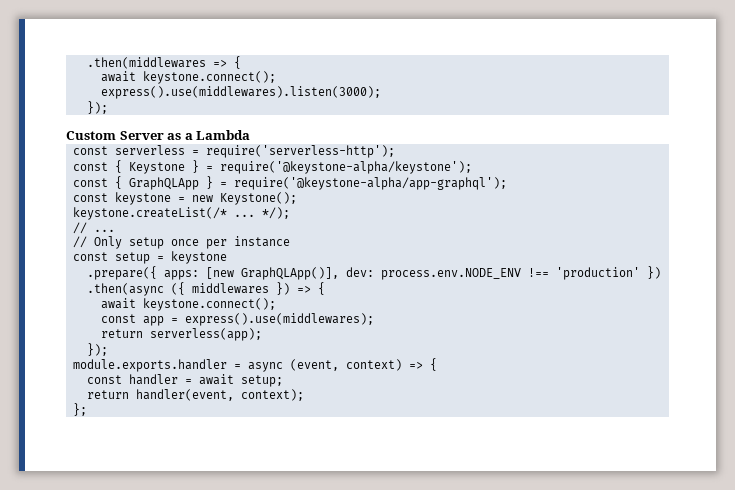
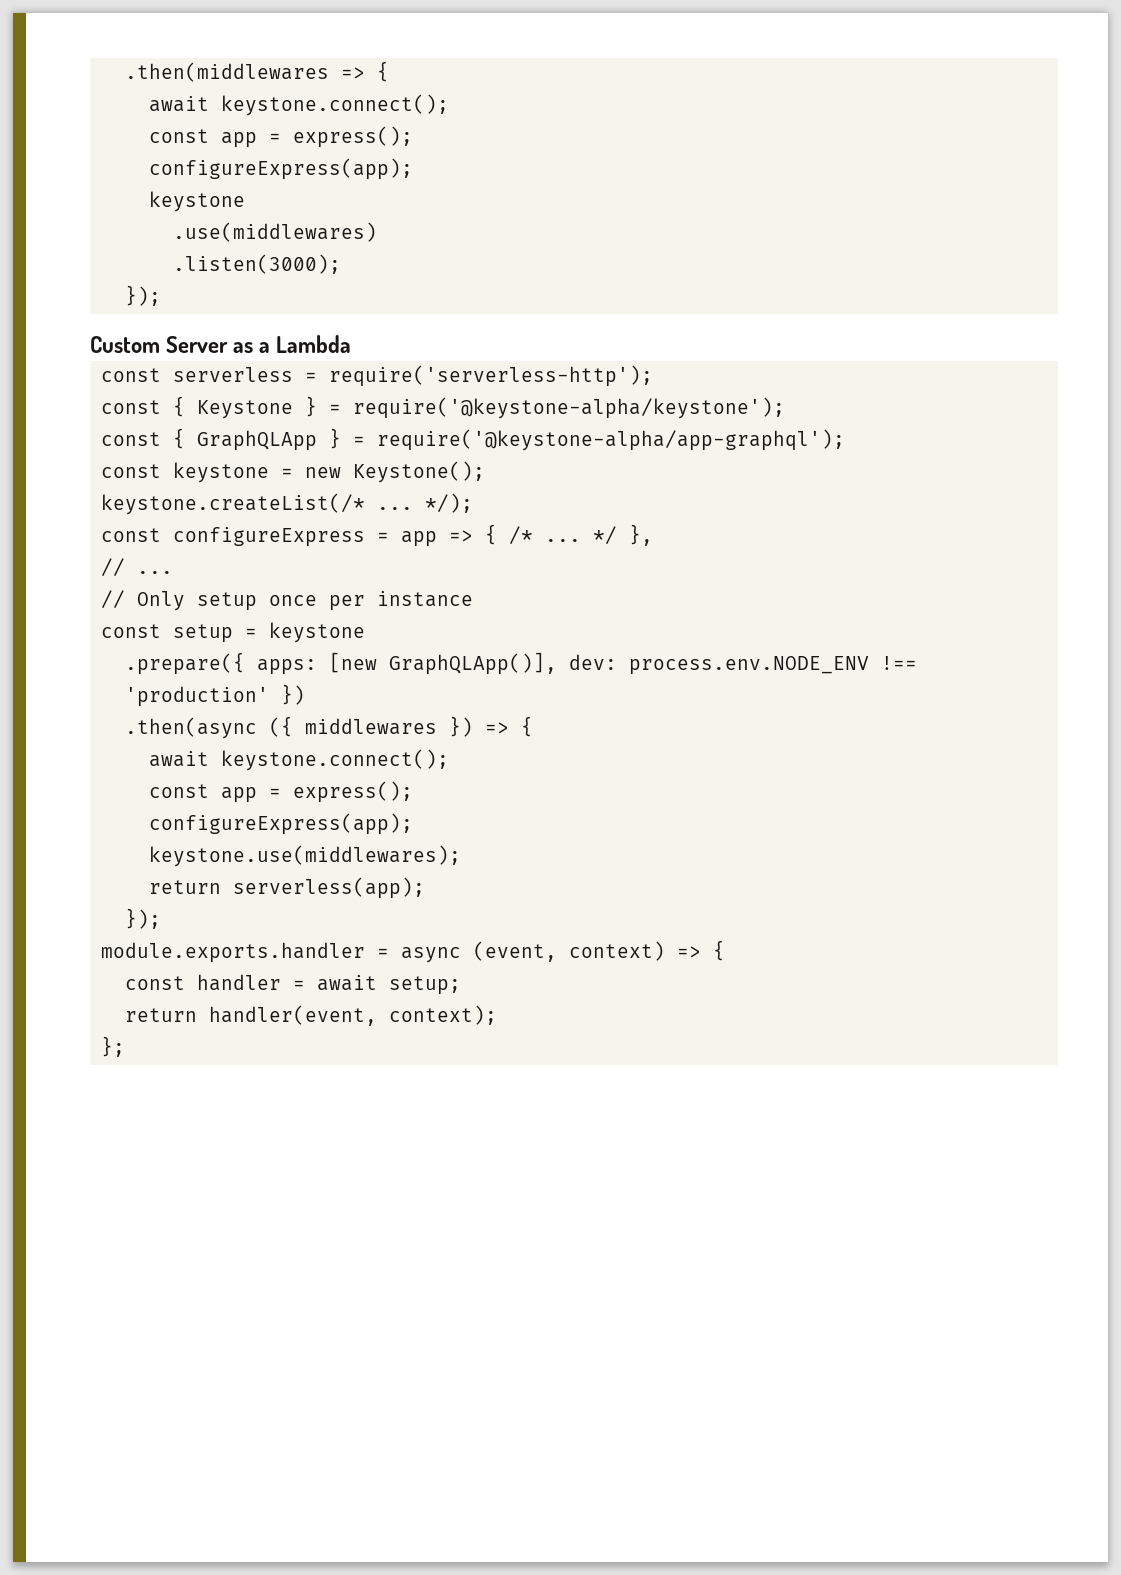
[100,86,381,99] express().use(middlewares).listen(3000); -> [148,126,413,148] [148,158,413,180] [148,191,245,212] [172,222,377,242] [172,254,341,274] const app = express(); // configureExpress(app); // keystone // .use(middlewares) // .listen(3000);
(290, 213) none -> [100,524,653,547] // const configureExpress = app => { /* ... */ },
[184,313,374,326] express().use(middlewares); -> [292,781,413,803] [148,813,413,835] [148,845,461,867] express(); // configureExpress(app); // keystone.use(middlewares);

